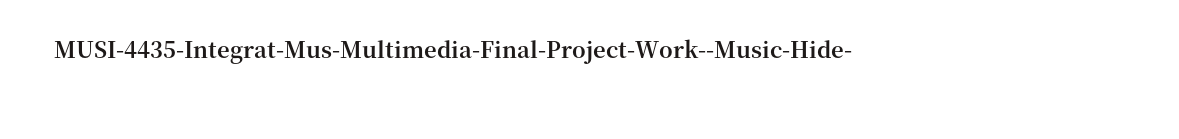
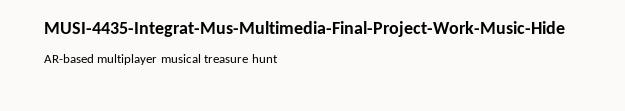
[54,39,852,64] MUSI-4435-Integrat-Mus-Multimedia-Final-Project-Work--Music-Hide- -> [44,21,565,37] [44,54,278,65] MUSI-4435-Integrat-Mus-Multimedia-Final-Project-Work-Music-Hide // AR-based multiplayer musical treasure hunt

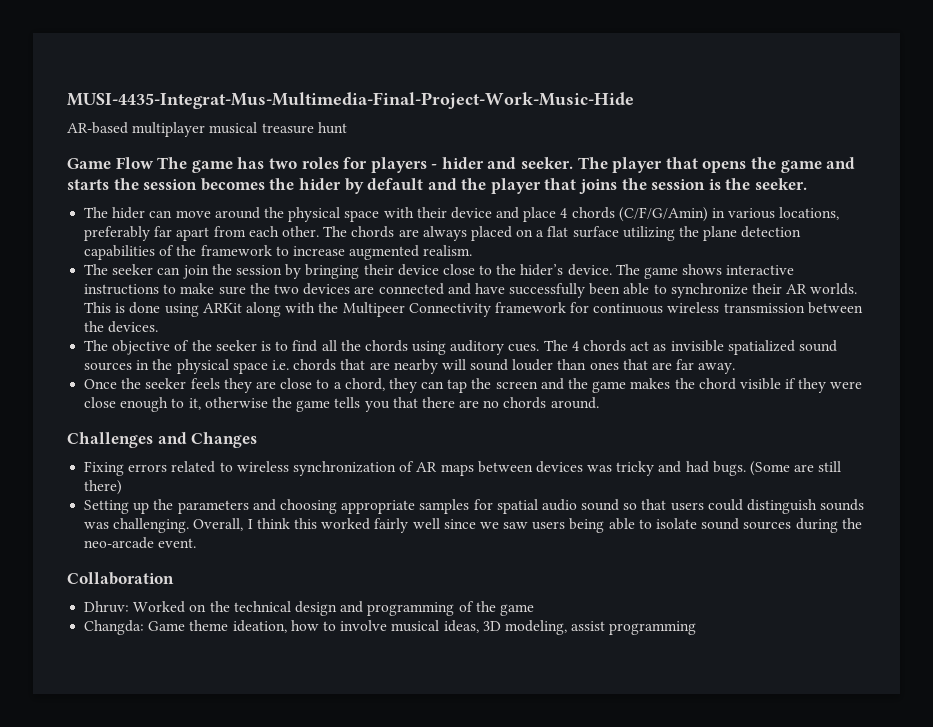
(278, 58) none -> [67,157,856,173] [67,178,808,194] [84,207,840,222] [84,226,802,241] [84,245,473,260] [84,264,795,279] [84,283,858,298] [84,302,863,317] [84,321,159,333] [84,340,837,355] [84,359,736,374] [84,378,863,393] [84,397,599,412] [67,432,258,448] [84,461,842,476] [84,480,123,495] [84,499,865,514] [84,518,862,533] [84,537,197,549] [67,572,174,585] [84,601,534,616] [84,620,697,635] // Game Flow The game has two roles for players - hider and seeker. The player that opens the game and starts the session becomes the hider by default and the player that joins the session is the seeker. // The hider can move around the physical space with their device and place 4 chords (C/F/G/Amin) in various locations, preferably far apart from each other. The chords are always placed on a flat surface utilizing the plane detection capabilities of the framework to increase augmented realism. // The seeker can join the session by bringing their device close to the hider’s device. The game shows interactive instructions to make sure the two devices are connected and have successfully been able to synchronize their AR worlds. This is done using ARKit along with the Multipeer Connectivity framework for continuous wireless transmission between the devices. // The objective of the seeker is to find all the chords using auditory cues. The 4 chords act as invisible spatialized sound sources in the physical space i.e. chords that are nearby will sound louder than ones that are far away. // Once the seeker feels they are close to a chord, they can tap the screen and the game makes the chord visible if they were close enough to it, otherwise the game tells you that there are no chords around. // Challenges and Changes // Fixing errors related to wireless synchronization of AR maps between devices was tricky and had bugs. (Some are still there) // Setting up the parameters and choosing appropriate samples for spatial audio sound so that users could distinguish sounds was challenging. Overall, I think this worked fairly well since we saw users being able to isolate sound sources during the neo-arcade event. // Collaboration // Dhruv: Worked on the technical design and programming of the game // Changda: Game theme ideation, how to involve musical ideas, 3D modeling, assist programming

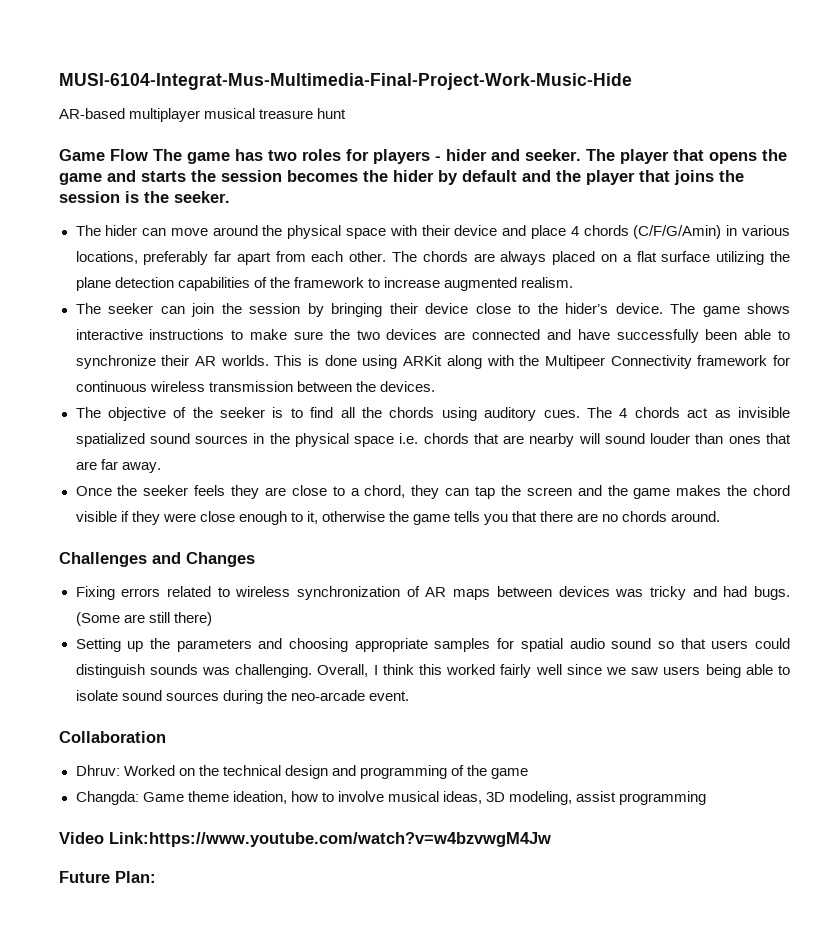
[67,92,634,109] MUSI-4435-Integrat-Mus-Multimedia-Final-Project-Work-Music-Hide -> [59,73,632,90] MUSI-6104-Integrat-Mus-Multimedia-Final-Project-Work-Music-Hide
(697, 628) none -> [59,832,551,847] [59,871,156,883] // Video Link:https://www.youtube.com/watch?v=w4bzvwgM4Jw // Future Plan:

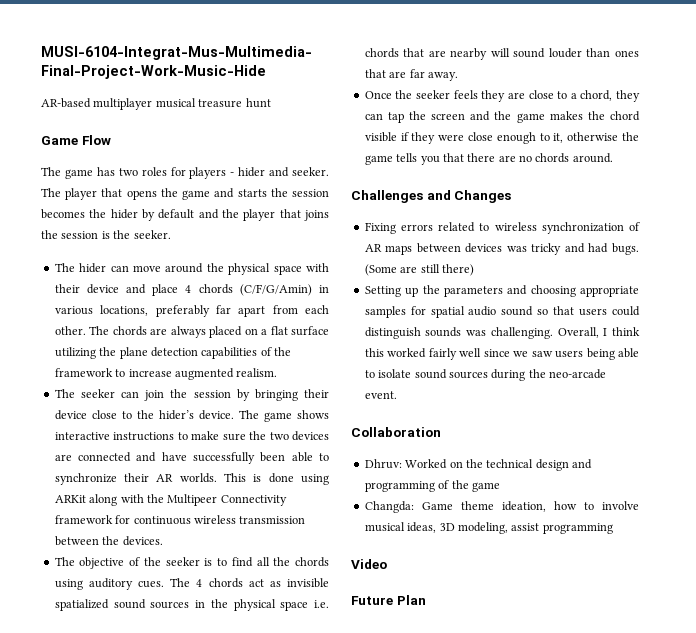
(148, 155) none -> (111, 140) //
[109,832,551,847] Link:https://www.youtube.com/watch?v=w4bzvwgM4Jw -> (387, 564) none
[115,871,156,883] Plan: -> [396,595,426,605] Plan

